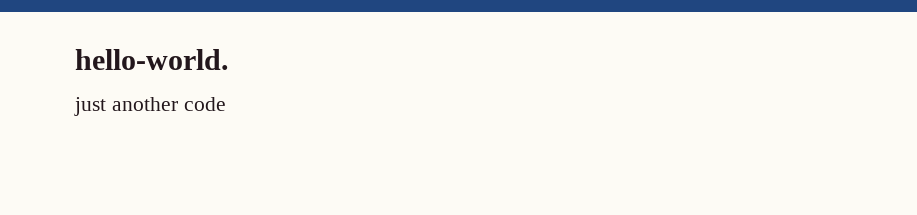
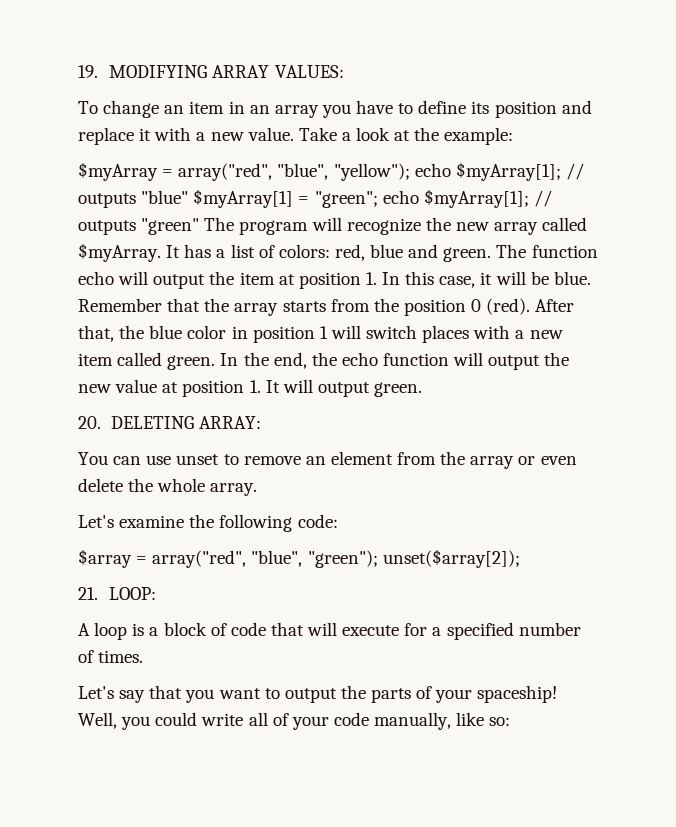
[75,49,229,70] [74,97,226,116] hello-world. // just another code -> [78,65,344,78] [78,100,592,118] [78,127,514,145] [78,162,584,181] [78,189,552,208] [78,217,588,235] [78,243,598,262] [78,271,591,289] [78,298,575,316] [78,325,563,343] [78,352,570,370] [78,379,423,397] [78,416,261,429] [78,451,577,469] [78,478,258,496] [78,514,338,532] [78,549,520,568] [78,587,157,600] [78,622,581,640] [78,650,144,663] [78,685,558,703] [78,712,511,730] 19. MODIFYING ARRAY VALUES: // To change an item in an array you have to define its position and replace it with a new value. Take a look at the example: // $myArray = array("red", "blue", "yellow"); echo $myArray[1]; // outputs "blue" $myArray[1] = "green"; echo $myArray[1]; // outputs "green" The program will recognize the new array called $myArray. It has a list of colors: red, blue and green. The function echo will output the item at position 1. In this case, it will be blue. Remember that the array starts from the position 0 (red). After that, the blue color in position 1 will switch places with a new item called green. In the end, the echo function will output the new value at position 1. It will output green. // 20. DELETING ARRAY: // You can use unset to remove an element from the array or even delete the whole array. // Let's examine the following code: // $array = array("red", "blue", "green"); unset($array[2]); // 21. LOOP: // A loop is a block of code that will execute for a specified number of times. // Let's say that you want to output the parts of your spaceship! Well, you could write all of your code manually, like so:

